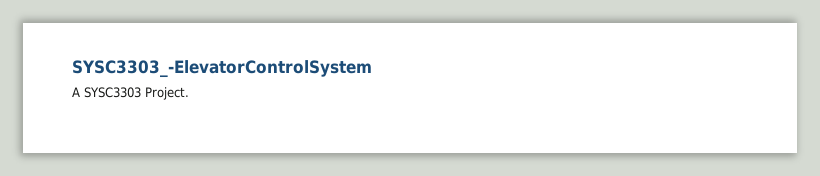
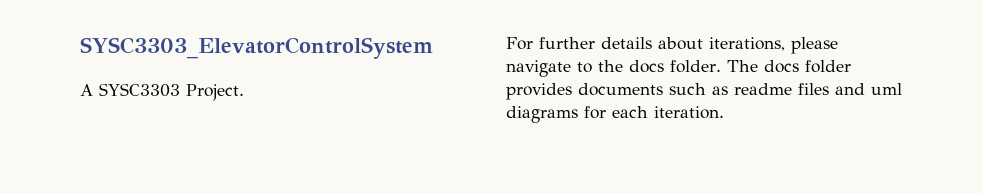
[72,60,372,78] SYSC3303_-ElevatorControlSystem -> [80,37,433,59] SYSC3303_ElevatorControlSystem
(189, 93) none -> [506,37,838,54] [506,60,851,77] [506,83,902,100] [506,106,724,123] // For further details about iterations, please navigate to the docs folder. The docs folder provides documents such as readme files and uml diagrams for each iteration.

